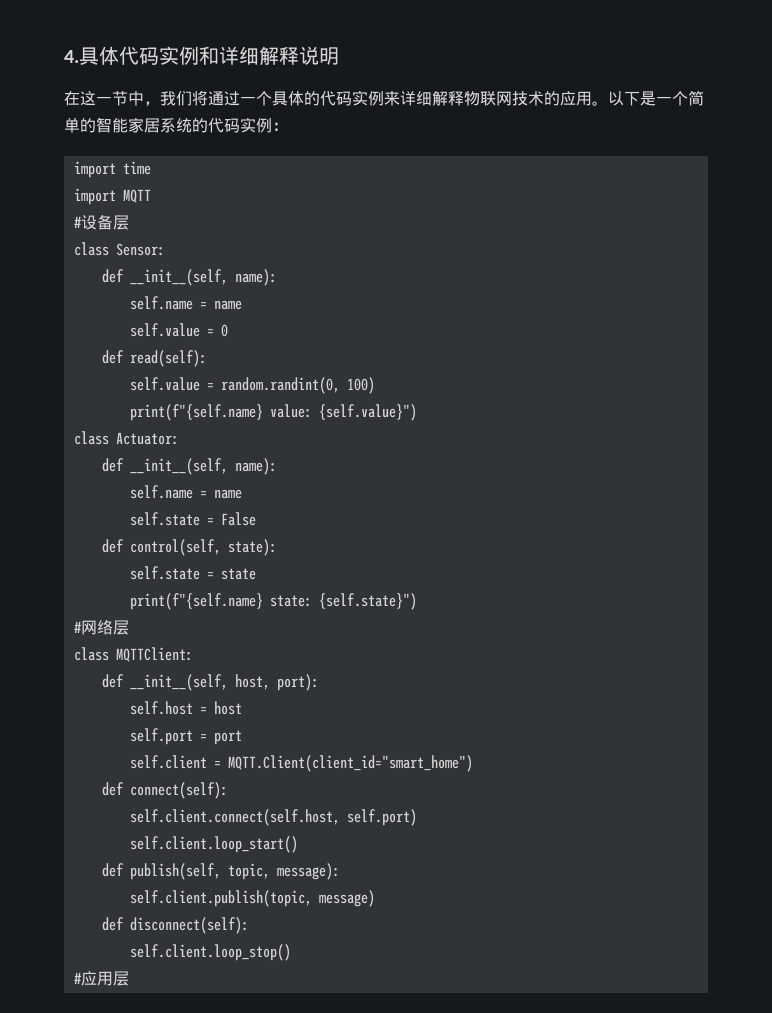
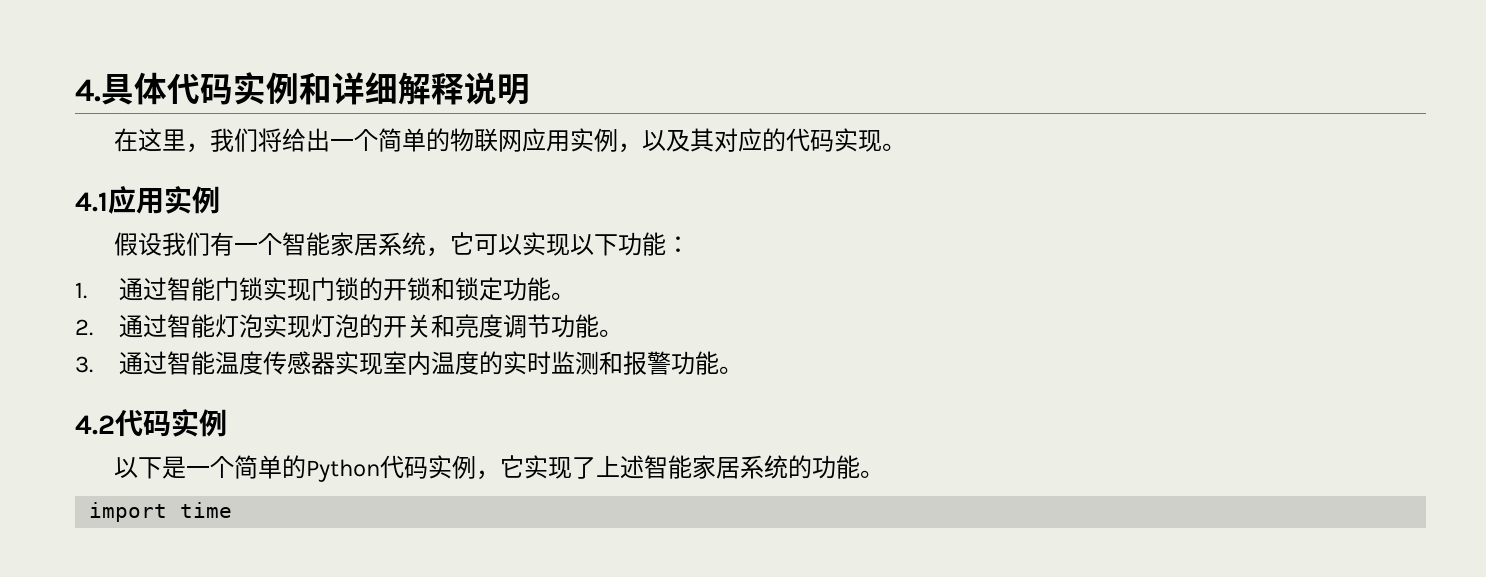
[96,91,144,106] 一节中 -> [162,129,187,151] 里
[208,90,704,106] [64,117,96,133] 通过一个具体的代码实例来详细解释物联网技术的应用。以下是一个简单的 -> [282,128,907,153] [75,186,220,214] [114,232,691,257] [75,277,576,301] [75,314,624,338] [75,351,744,375] [75,409,227,437] [114,455,645,482] 给出一个简单的物联网应用实例，以及其对应的代码实现。 // 4.1应用实例 // 假设我们有一个智能家居系统，它可以实现以下功能： // 1.通过智能门锁实现门锁的开锁和锁定功能。 // 2.通过智能灯泡实现灯泡的开关和亮度调节功能。 // 3.通过智能温度传感器实现室内温度的实时监测和报警功能。 // 4.2代码实例 // 以下是一个简单的Python代码实例，它实现了上述
[208,117,288,133] 代码实例： -> [812,455,885,479] 功能。
[73,188,151,205] [73,214,129,230] [73,242,165,256] [101,269,277,286] [129,296,242,310] [129,323,228,337] [101,350,207,367] [129,377,375,394] [129,404,417,421] [73,431,179,445] [101,458,277,475] [129,485,242,499] [129,512,256,526] [101,539,277,556] [129,566,256,580] [129,593,417,610] [73,620,129,635] [73,647,193,662] [101,674,319,691] [129,701,242,715] [129,728,242,745] [129,755,473,772] [101,782,228,799] [129,809,417,826] [129,836,298,853] [101,863,340,880] [129,890,375,907] [101,917,249,934] [129,944,291,961] [73,971,129,986] // import MQTT // #设备层 // class Sensor: // def __init__(self, name): // self.name = name // self.value = 0 // def read(self): // self.value = random.randint(0, 100) // print(f"{self.name} value: {self.value}") // class Actuator: // def __init__(self, name): // self.name = name // self.state = False // def control(self, state): // self.state = state // print(f"{self.name} state: {self.state}") // #网络层 // class MQTTClient: // def __init__(self, host, port): // self.host = host // self.port = port // self.client = MQTT.Client(client_id="smart_home") // def connect(self): // self.client.connect(self.host, self.port) // self.client.loop_start() // def publish(self, topic, message): // self.client.publish(topic, message) // def disconnect(self): // self.client.loop_stop() // #应用层 -> (233, 510) none

